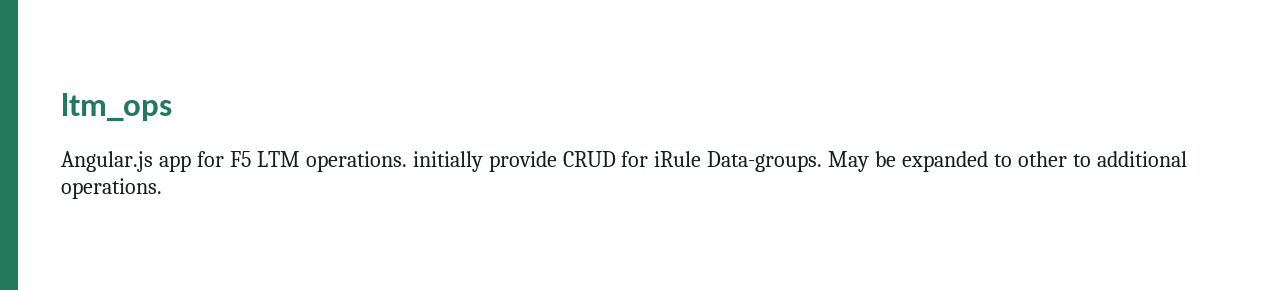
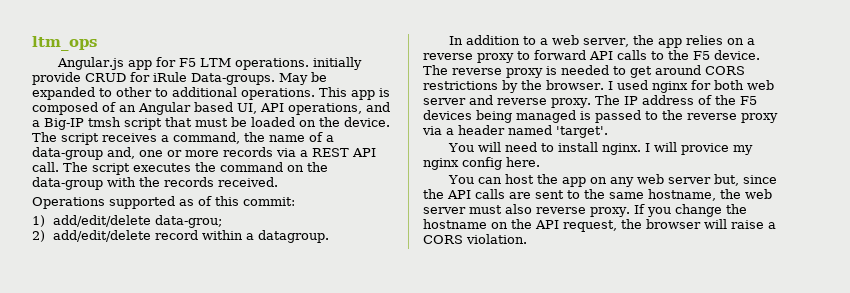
(162, 188) none -> [319,87,390,100] [32,102,390,115] [32,117,390,130] [32,132,334,145] [32,147,376,160] [32,162,328,175] [32,177,278,190] [32,196,295,209] [32,215,222,228] [32,230,329,243] [448,35,755,48] [423,50,760,63] [423,65,745,78] [423,80,774,93] [423,95,757,108] [423,110,778,123] [422,125,608,138] [447,142,753,155] [423,157,540,170] [447,174,777,187] [423,189,772,201] [423,204,747,217] [423,219,776,232] [423,234,527,244] This app is composed of an Angular based UI, API operations, and a Big-IP tmsh script that must be loaded on the device. The script receives a command, the name of a data-group and, one or more records via a REST API call. The script executes the command on the data-group with the records received. // Operations supported as of this commit: // 1) add/edit/delete data-grou; // 2) add/edit/delete record within a datagroup. // In addition to a web server, the app relies on a reverse proxy to forward API calls to the F5 device. The reverse proxy is needed to get around CORS restrictions by the browser. I used nginx for both web server and reverse proxy. The IP address of the F5 devices being managed is passed to the reverse proxy via a header named 'target'. // You will need to install nginx. I will provice my nginx config here. // You can host the app on any web server but, since the API calls are sent to the same hostname, the web server must also reverse proxy. If you change the hostname on the API request, the browser will raise a CORS violation.

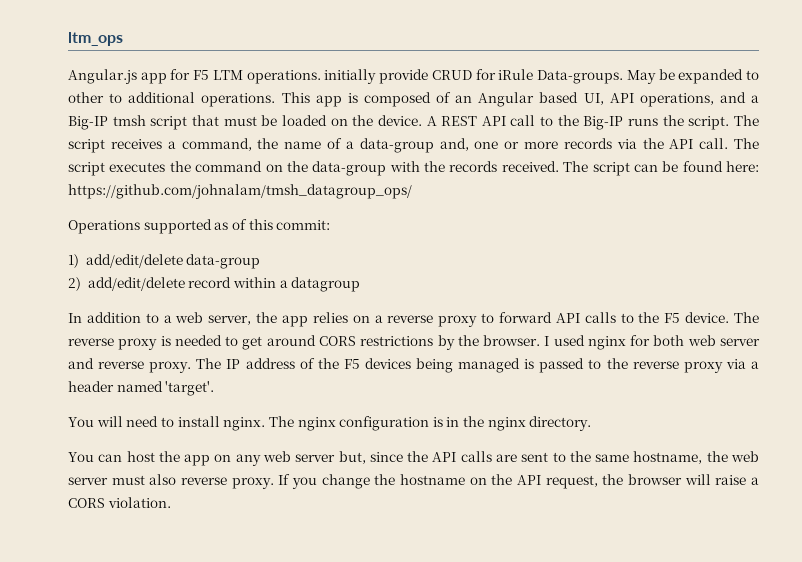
(390, 122) none -> [426,115,730,130] A REST API call to the Big-IP runs the script.
[300,148,349,157] a REST -> [642,138,664,149] the
(278, 182) none -> [563,161,759,176] [68,184,412,199] The script can be found here: https://github.com/johnalam/tmsh_datagroup_ops/
[154,215,222,228] data-grou; -> [186,254,261,269] data-group
[257,230,329,243] datagroup. -> [291,277,361,292] datagroup
[644,142,753,155] [423,157,540,170] I will provice my nginx config here. -> [268,416,592,431] The nginx configuration is in the nginx directory.

